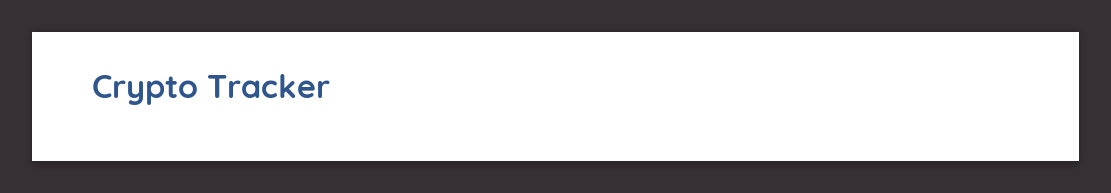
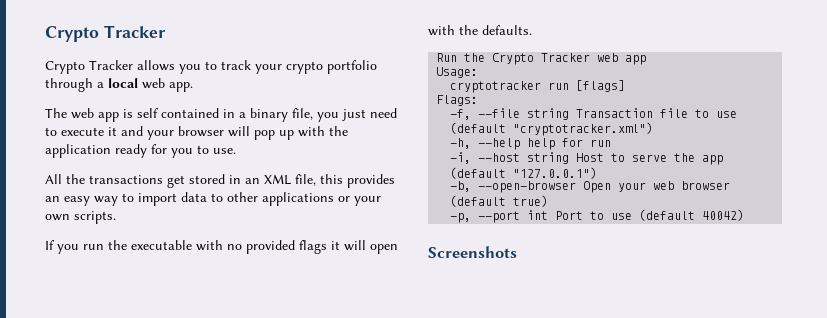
[92,74,330,105] Crypto Tracker -> [45,25,166,42] [45,60,377,74] [45,78,193,92] [45,108,397,122] [45,126,348,140] [45,144,236,158] [45,174,395,188] [45,192,381,206] [45,211,116,224] [45,240,398,254] [428,25,532,36] [436,53,647,65] [436,67,479,78] [450,80,626,93] [436,95,479,106] [450,108,738,120] [450,122,654,136] [450,138,612,150] [450,152,724,165] [450,167,598,179] [450,181,731,193] [450,195,549,207] [450,209,745,223] [428,246,517,258] Crypto Tracker // Crypto Tracker allows you to track your crypto portfolio through a local web app. // The web app is self contained in a binary file, you just need to execute it and your browser will pop up with the application ready for you to use. // All the transactions get stored in an XML file, this provides an easy way to import data to other applications or your own scripts. // If you run the executable with no provided flags it will open with the defaults. // Run the Crypto Tracker web app // Usage: // cryptotracker run [flags] // Flags: // -f, --file string Transaction file to use (default "cryptotracker.xml") // -h, --help help for run // -i, --host string Host to serve the app (default "127.0.0.1") // -b, --open-browser Open your web browser (default true) // -p, --port int Port to use (default 40042) // Screenshots

